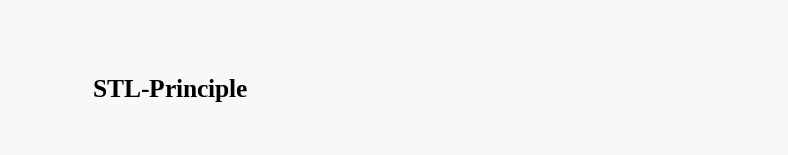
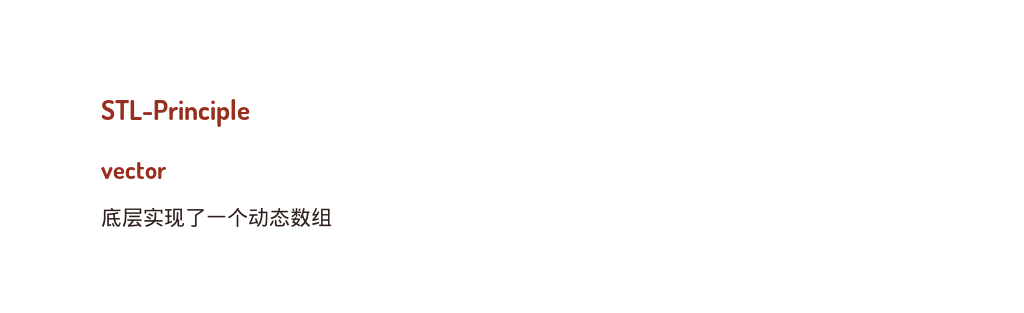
(247, 90) none -> [101,162,167,179] [101,207,332,228] // vector // 底层实现了一个动态数组

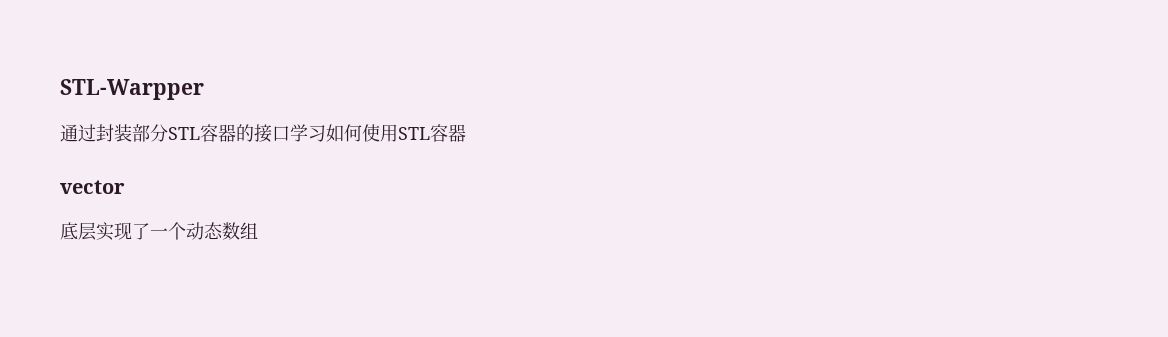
[101,99,250,127] STL-Principle -> [60,79,204,100] [60,124,466,143] STL-Warpper // 通过封装部分STL容器的接口学习如何使用STL容器

